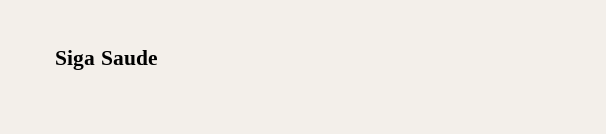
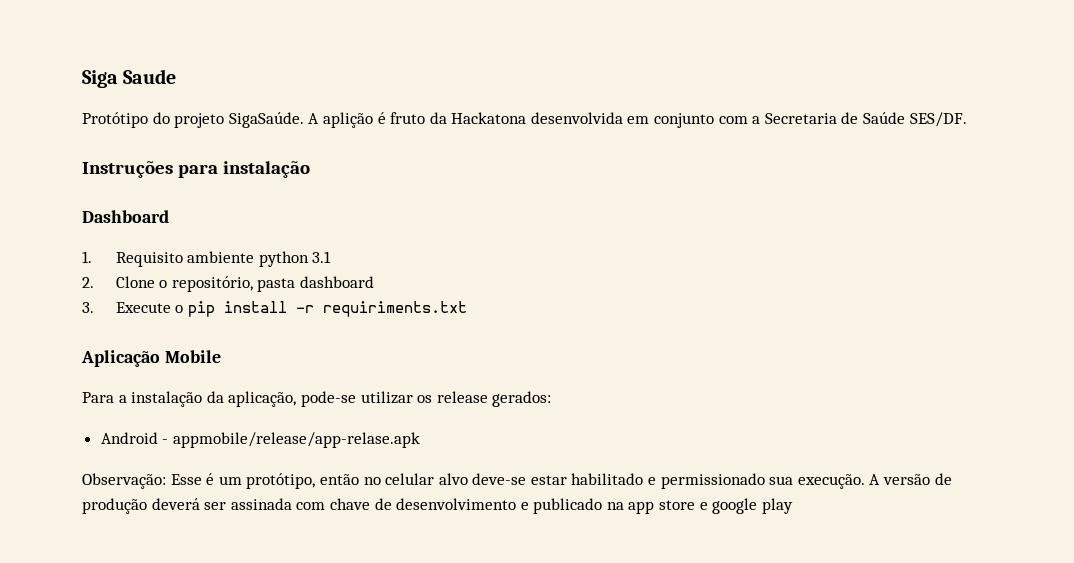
(158, 57) none -> [82,112,967,128] [82,161,310,178] [82,210,169,223] [82,251,332,267] [82,276,375,292] [82,301,467,317] [81,350,221,367] [82,391,552,407] [100,432,420,448] [82,473,952,489] [82,498,793,514] // Protótipo do projeto SigaSaúde. A aplição é fruto da Hackatona desenvolvida em conjunto com a Secretaria de Saúde SES/DF. // Instruções para instalação // Dashboard // 1. Requisito ambiente python 3.1 // 2. Clone o repositório, pasta dashboard // 3. Execute o pip install -r requiriments.txt // Aplicação Mobile // Para a instalação da aplicação, pode-se utilizar os release gerados: // Android - appmobile/release/app-relase.apk // Observação: Esse é um protótipo, então no celular alvo deve-se estar habilitado e permissionado sua execução. A versão de produção deverá ser assinada com chave de desenvolvimento e publicado na app store e google play

